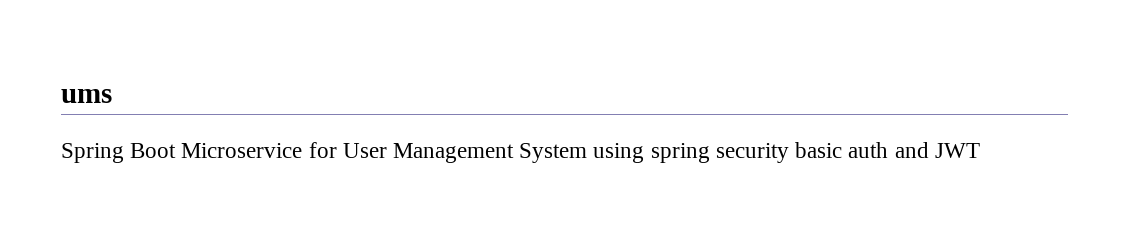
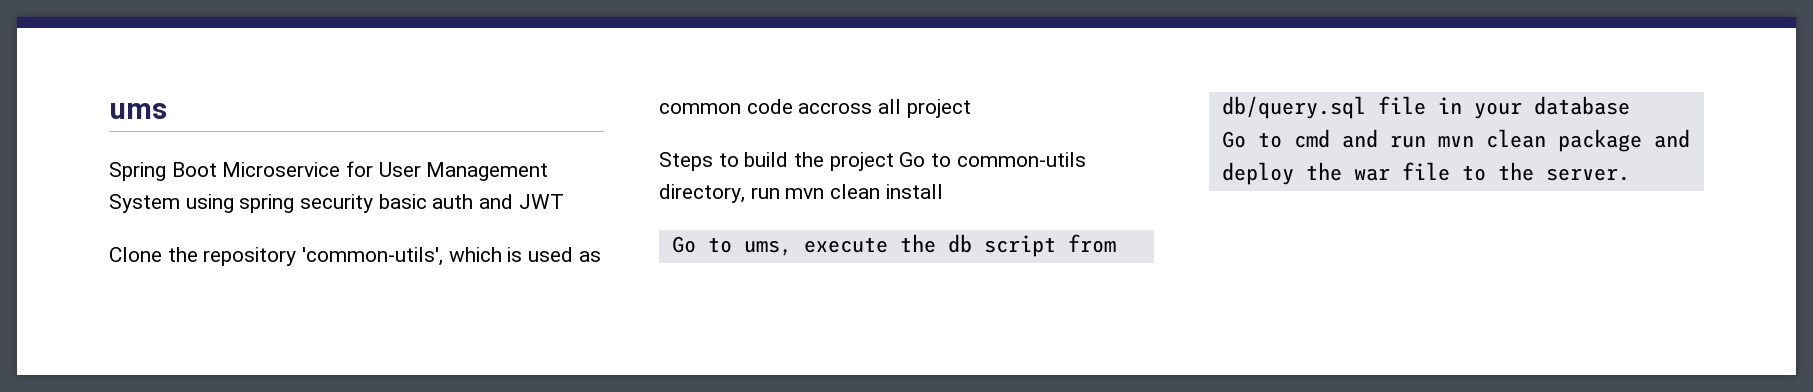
(980, 150) none -> [109,247,601,266] [659,99,971,118] [659,152,1086,171] [659,184,943,203] [671,234,1116,257] [1221,96,1630,119] [1221,129,1690,152] [1221,162,1630,185] // Clone the repository 'common-utils', which is used as common code accross all project // Steps to build the project Go to common-utils directory, run mvn clean install // Go to ums, execute the db script from db/query.sql file in your database // Go to cmd and run mvn clean package and deploy the war file to the server.

